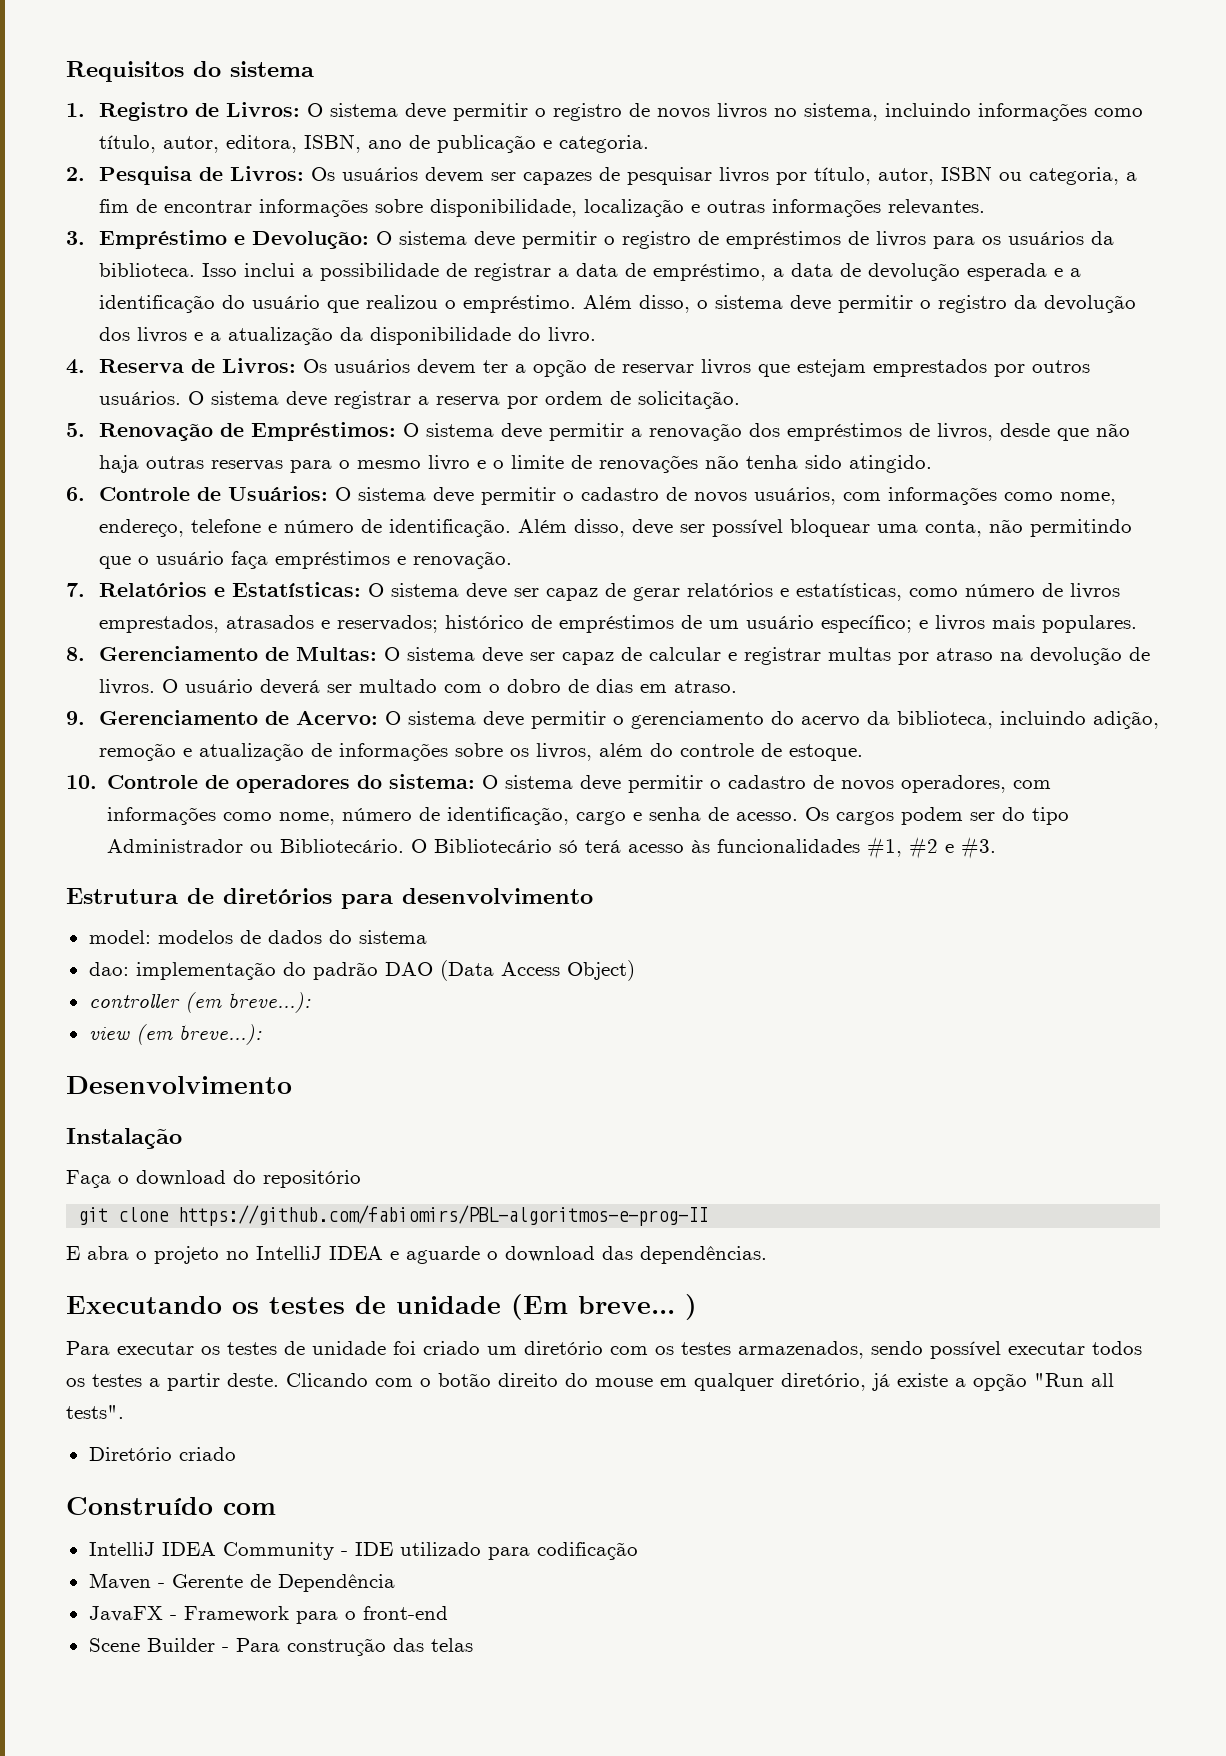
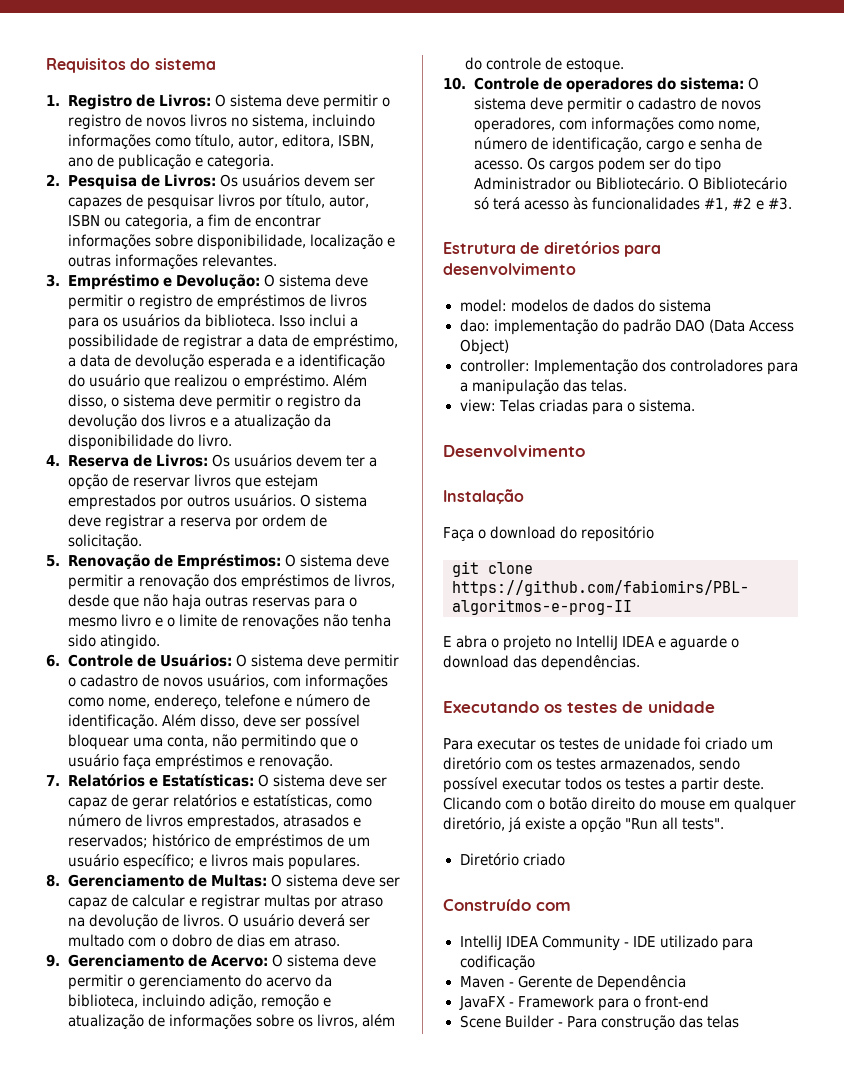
[88,992,311,1013] [88,1024,262,1045] controller (em breve...): // view (em breve...): -> [459,359,798,375] [459,379,627,395] [459,399,695,415] controller: Implementação dos controladores para a manipulação das telas. // view: Telas criadas para o sistema.
[511,1294,697,1320] (Em breve... ) -> (715, 707) none

